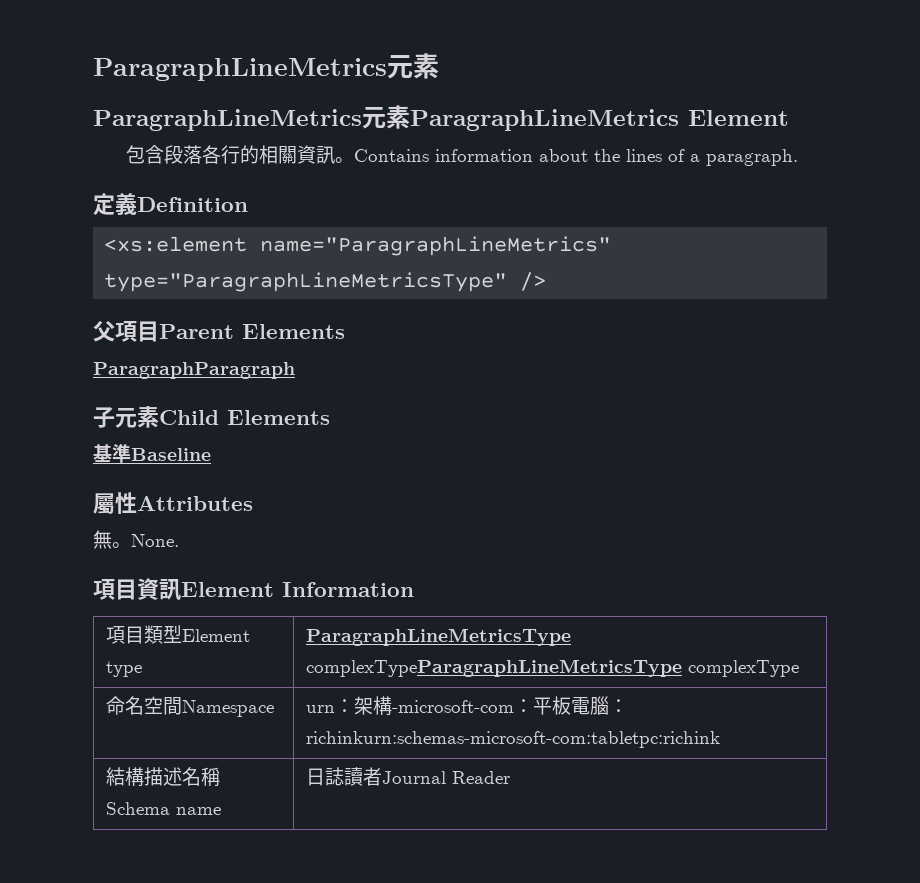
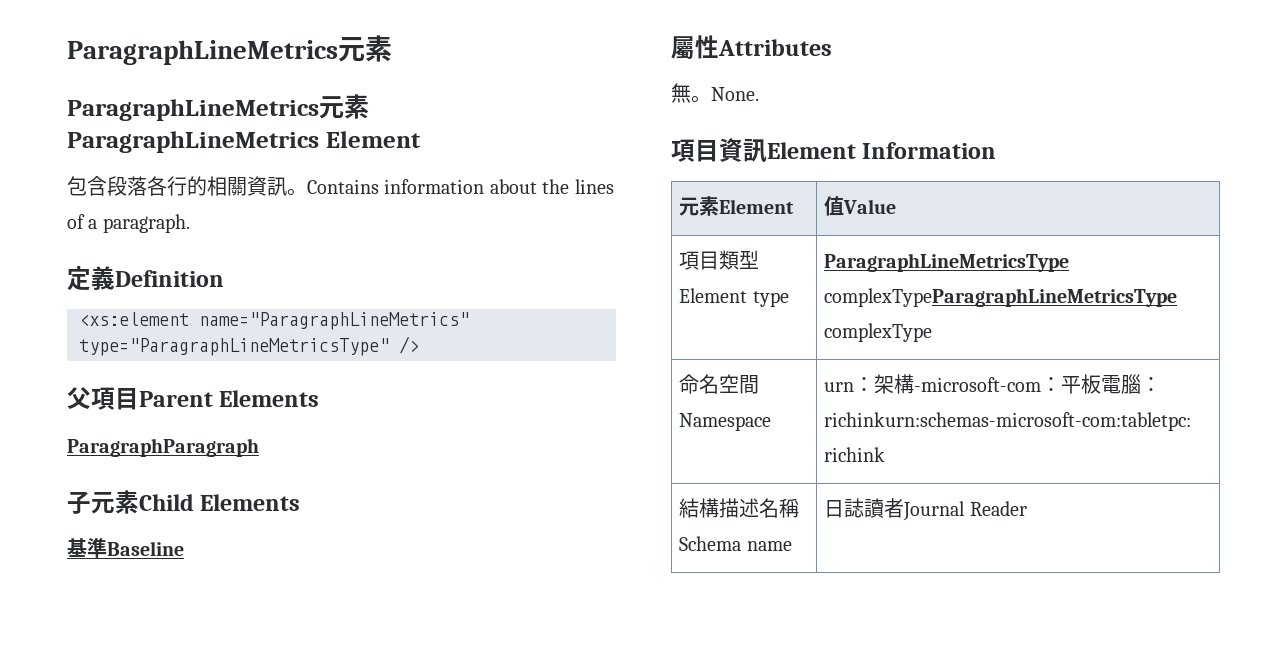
(414, 589) none -> [679,196,795,216] [824,196,897,216] // 元素Element | 值Value

